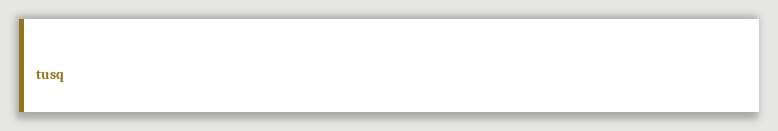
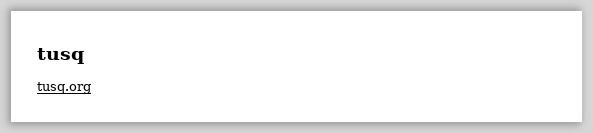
(64, 76) none -> [37,82,91,94] // tusq.org

